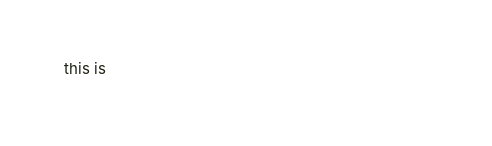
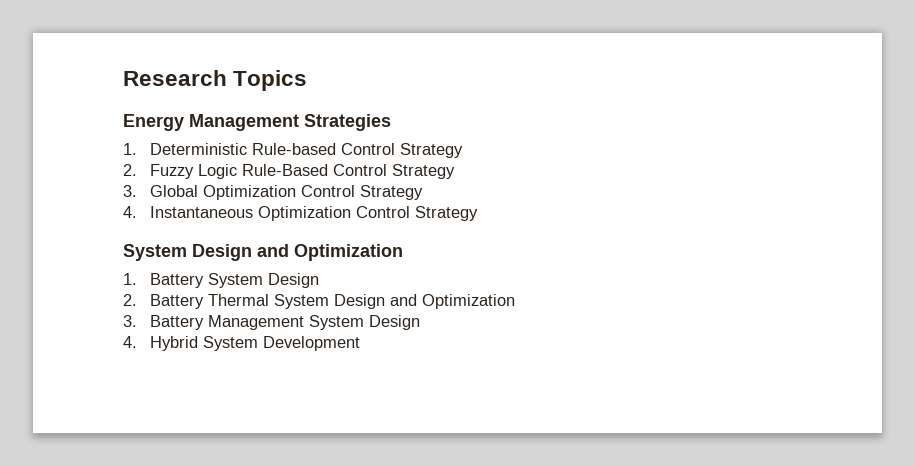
[64,61,107,74] this is -> [123,70,308,91] [123,114,391,131] [123,143,464,158] [123,164,456,179] [123,185,424,200] [123,206,479,221] [123,244,403,261] [123,273,320,288] [123,294,516,309] [123,315,421,330] [123,336,361,351] Research Topics // Energy Management Strategies // 1. Deterministic Rule-based Control Strategy // 2. Fuzzy Logic Rule-Based Control Strategy // 3. Global Optimization Control Strategy // 4. Instantaneous Optimization Control Strategy // System Design and Optimization // 1. Battery System Design // 2. Battery Thermal System Design and Optimization // 3. Battery Management System Design // 4. Hybrid System Development

